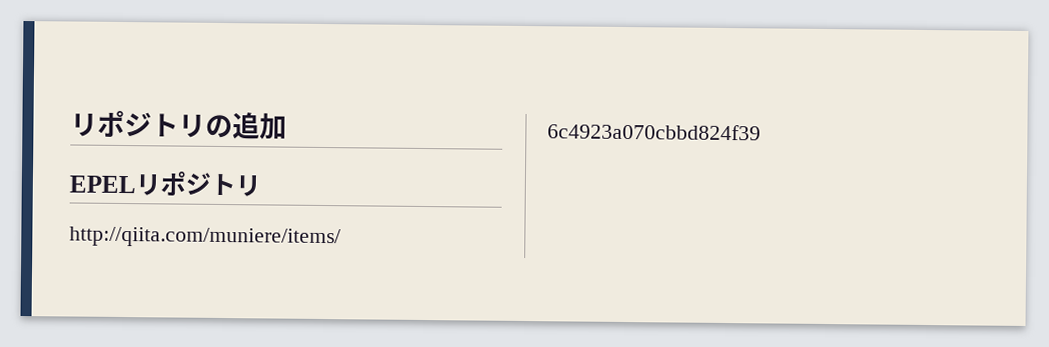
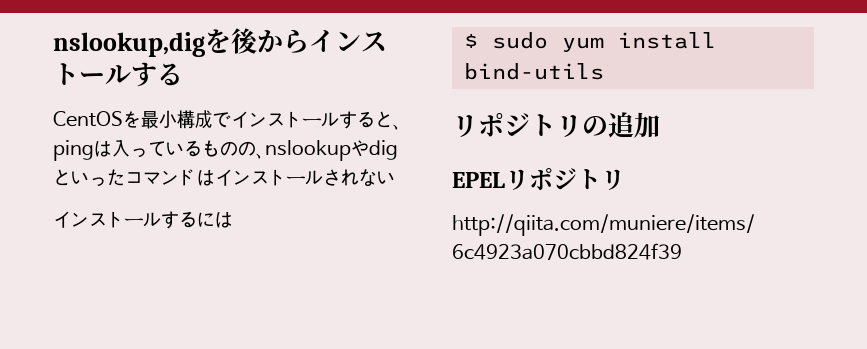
(70, 125) none -> [53,28,387,57] [53,62,183,87] [53,110,402,130] [53,139,398,161] [53,169,395,187] [53,211,233,229] [463,32,716,52] [463,63,604,80] nslookup,digを後からインストールする // CentOSを最小構成でインストールすると、pingは入っているものの、nslookupやdigといったコマンドはインストールされない // インストールするには // $ sudo yum install bind-utils //

